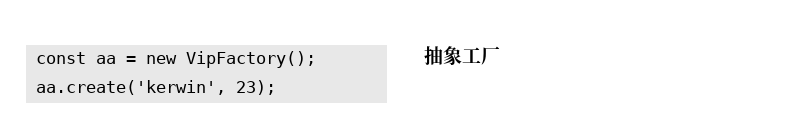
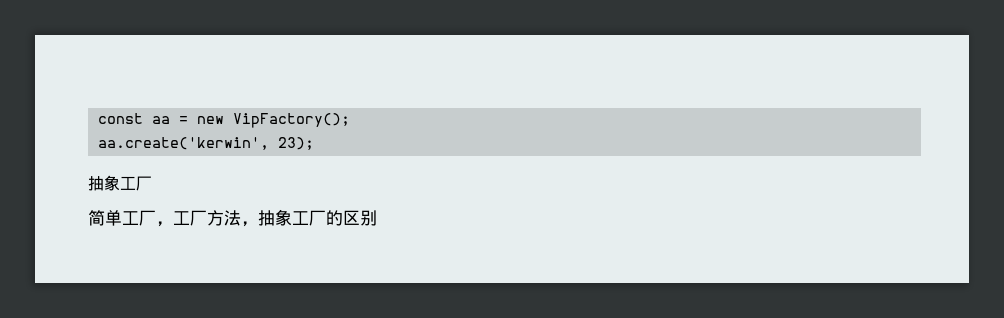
(500, 55) none -> [88,209,377,227] // 简单工厂，工厂方法，抽象工厂的区别

